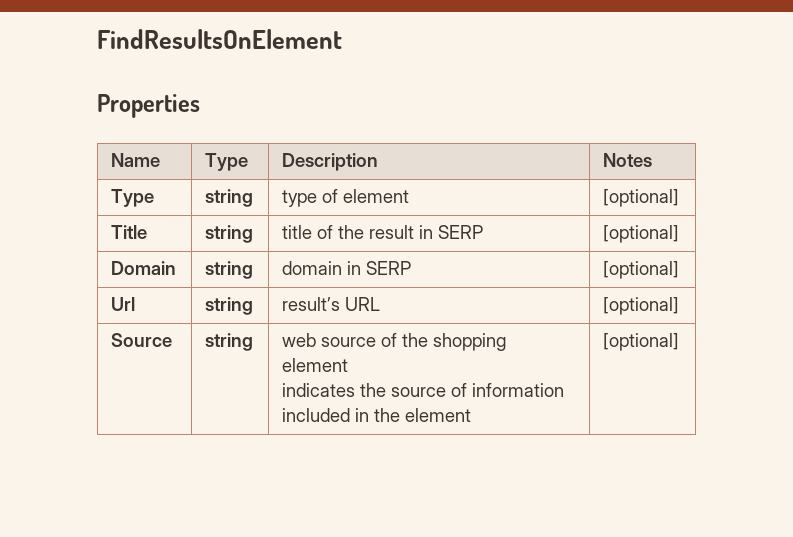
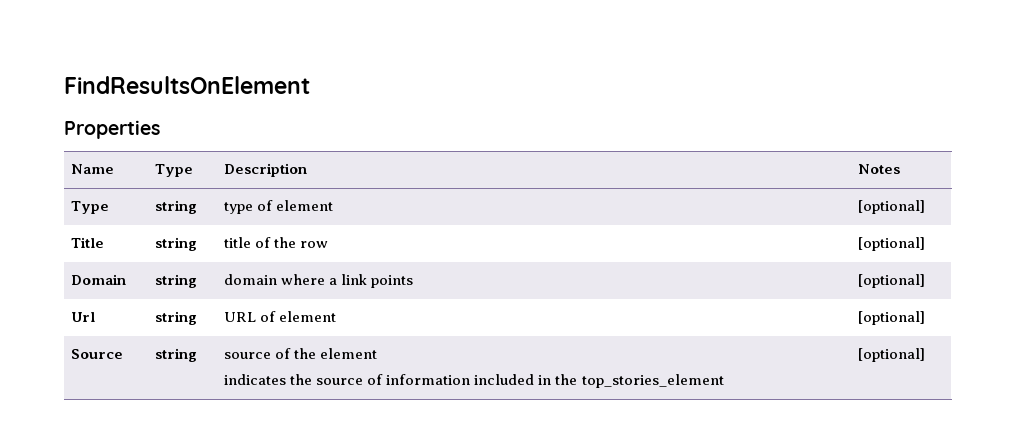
[369,225,484,239] result in SERP -> [300,241,329,248] row
[347,261,412,275] in SERP -> [281,274,414,288] where a link points
[282,297,341,311] result’s -> (198, 318) none
(381, 304) none -> [260,311,337,322] of element
[282,333,317,347] web -> (198, 355) none
[433,333,507,351] shopping -> (317, 353) none
[405,408,472,422] element -> [581,374,724,388] top_stories_element

